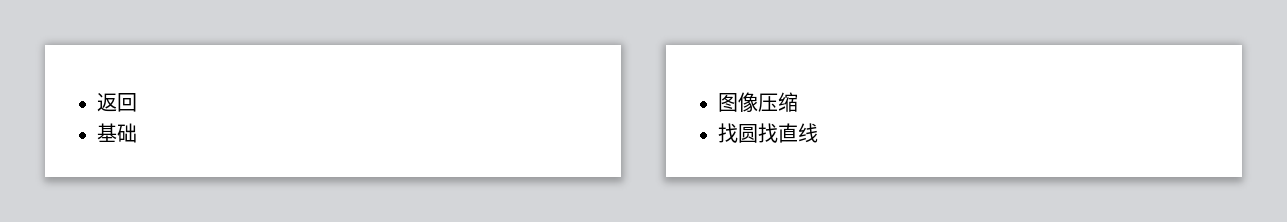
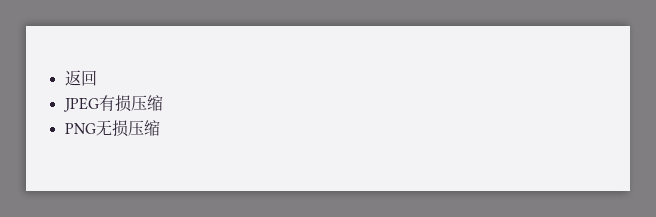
[97,123,137,143] [718,92,758,112] 基础 // 图像 -> [62,95,131,112] JPEG有损
[718,123,818,143] 找圆找直线 -> [64,120,160,137] PNG无损压缩

